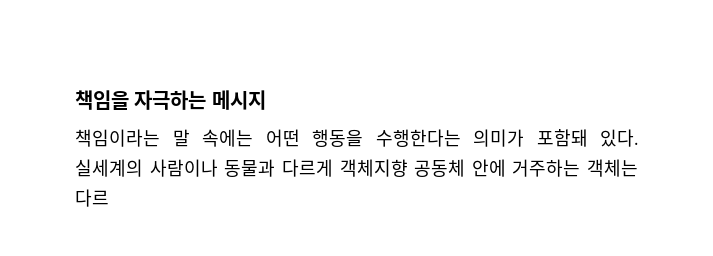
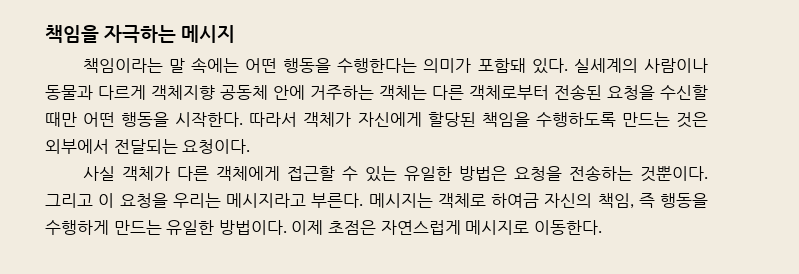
[75,189,109,207] 다르 -> [432,84,708,100] [45,112,708,128] [45,139,251,154] [82,165,708,182] [45,193,708,209] [45,220,602,235] 다른 객체로부터 전송된 요청을 수신할 때만 어떤 행동을 시작한다. 따라서 객체가 자신에게 할당된 책임을 수행하도록 만드는 것은 외부에서 전달되는 요청이다. // 사실 객체가 다른 객체에게 접근할 수 있는 유일한 방법은 요청을 전송하는 것뿐이다. 그리고 이 요청을 우리는 메시지라고 부른다. 메시지는 객체로 하여금 자신의 책임, 즉 행동을 수행하게 만드는 유일한 방법이다. 이제 초점은 자연스럽게 메시지로 이동한다.

